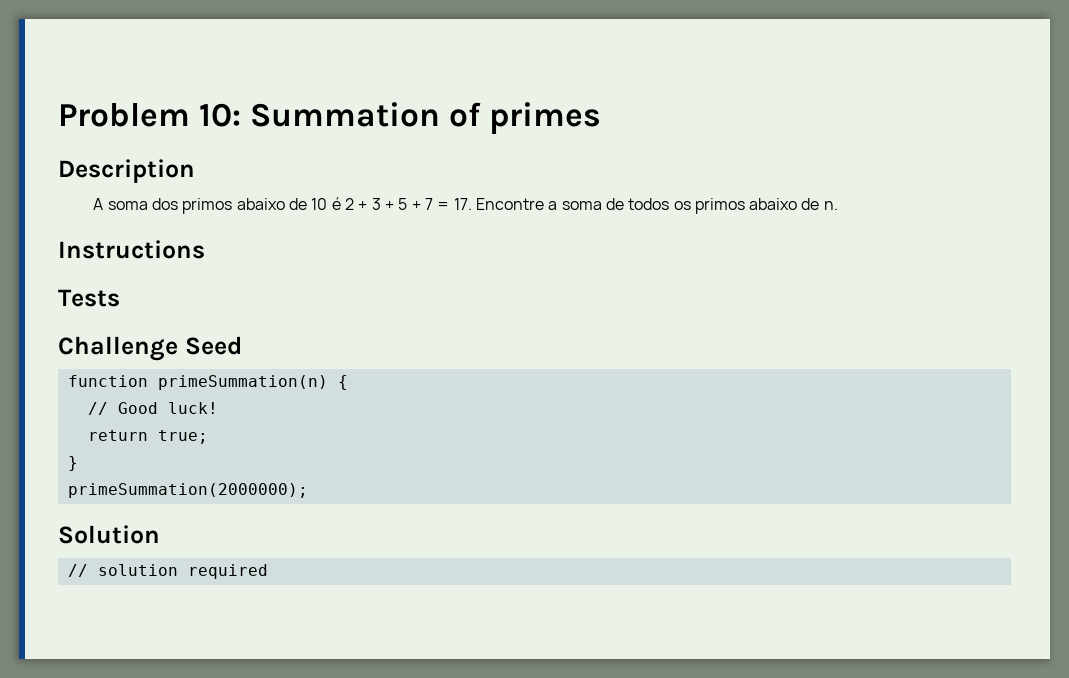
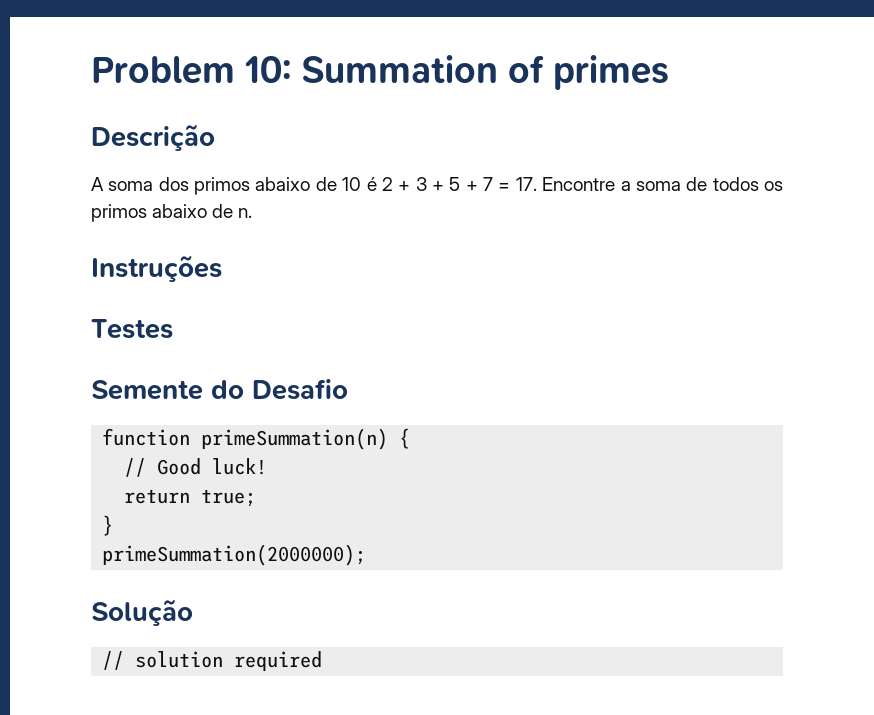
[58,159,195,183] Description -> [91,125,215,151] Descrição
[58,240,205,259] [58,289,120,307] [58,336,242,361] Instructions // Tests // Challenge Seed -> [91,256,222,282] [91,319,173,339] [91,379,348,400] Instruções // Testes // Semente do Desafio
[58,525,160,544] Solution -> [91,600,193,626] Solução

